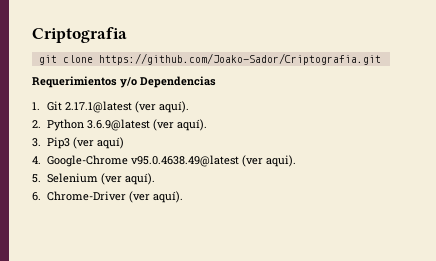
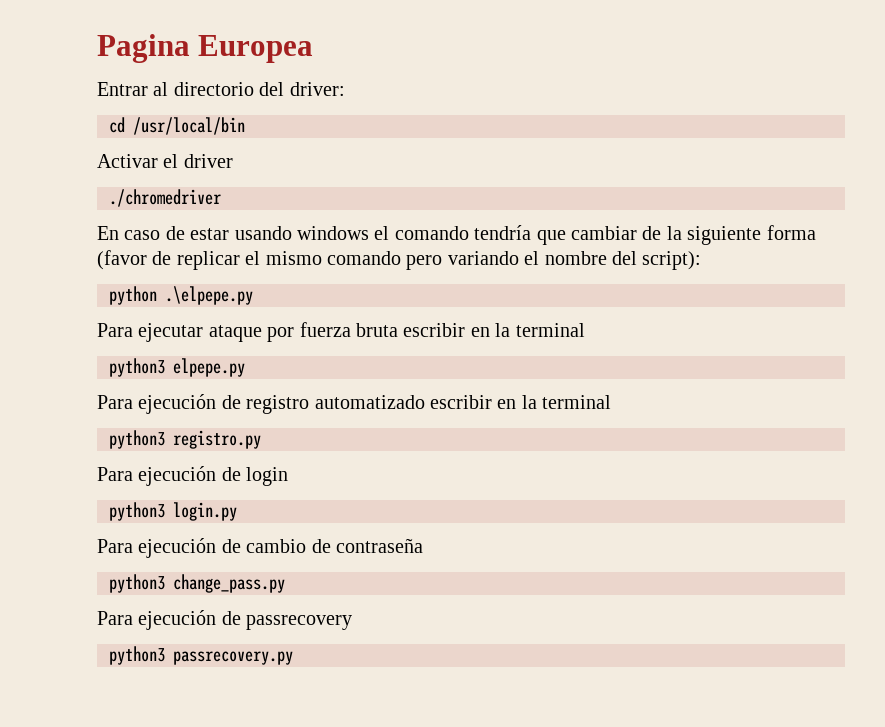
[32,27,127,43] [38,53,381,65] [32,76,216,88] [32,101,189,113] [32,119,207,131] [32,137,124,149] [32,155,296,167] [32,173,155,185] [32,191,183,203] Criptografia // git clone https://github.com/Joako-Sador/Criptografia.git // Requerimientos y/o Dependencias // 1. Git 2.17.1@latest (ver aquí). // 2. Python 3.6.9@latest (ver aquí). // 3. Pip3 (ver aquí) // 4. Google-Chrome v95.0.4638.49@latest (ver aqui). // 5. Selenium (ver aquí). // 6. Chrome-Driver (ver aquí). -> [97,34,314,63] [97,82,345,96] [109,117,245,135] [97,154,233,168] [109,189,221,207] [97,225,816,245] [97,250,702,270] [109,286,253,305] [97,322,585,342] [109,358,245,377] [97,394,612,414] [109,430,261,449] [97,466,289,486] [109,502,237,521] [97,538,423,558] [109,574,285,593] [97,610,353,630] [109,646,293,665] Pagina Europea // Entrar al directorio del driver: // cd /usr/local/bin // Activar el driver // ./chromedriver // En caso de estar usando windows el comando tendría que cambiar de la siguiente forma (favor de replicar el mismo comando pero variando el nombre del script): // python .\elpepe.py // Para ejecutar ataque por fuerza bruta escribir en la terminal // python3 elpepe.py // Para ejecución de registro automatizado escribir en la terminal // python3 registro.py // Para ejecución de login // python3 login.py // Para ejecución de cambio de contraseña // python3 change_pass.py // Para ejecución de passrecovery // python3 passrecovery.py

